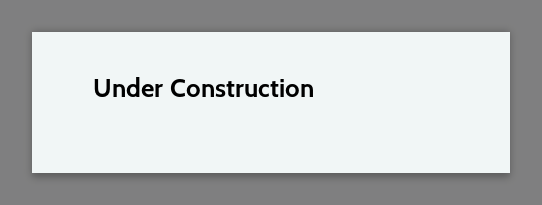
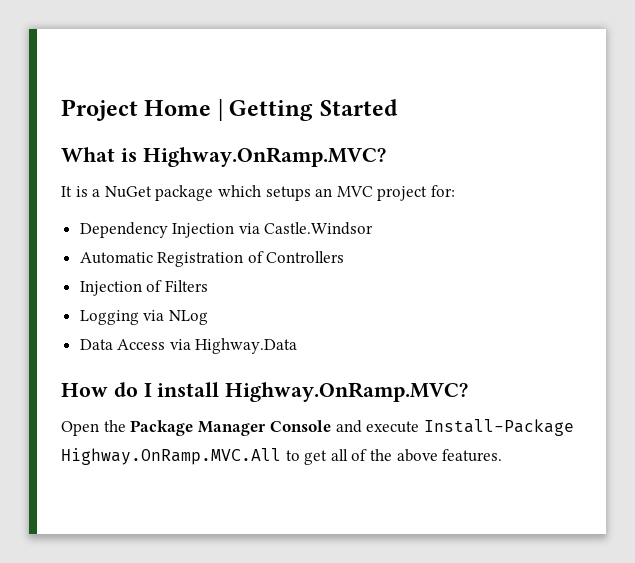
[93,77,315,97] Under Construction -> [61,99,398,121] [61,147,386,167] [61,185,455,201] [79,222,374,238] [79,251,345,267] [79,280,208,296] [79,310,208,325] [79,338,298,354] [61,382,469,402] [61,419,574,436] [61,448,503,465] Project Home | Getting Started // What is Highway.OnRamp.MVC? // It is a NuGet package which setups an MVC project for: // Dependency Injection via Castle.Windsor // Automatic Registration of Controllers // Injection of Filters // Logging via NLog // Data Access via Highway.Data // How do I install Highway.OnRamp.MVC? // Open the Package Manager Console and execute Install-Package Highway.OnRamp.MVC.All to get all of the above features.

